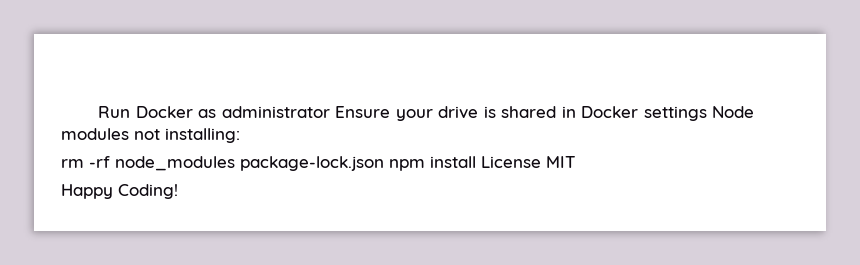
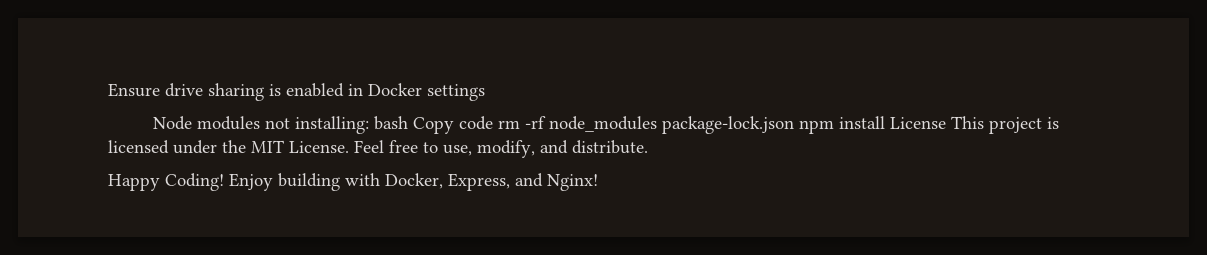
[98,106,557,121] Run Docker as administrator Ensure your drive is shared -> [108,83,344,101] Ensure drive sharing is enabled
(707, 113) none -> (485, 92) //
(240, 135) // -> [373,116,493,134] bash Copy code
[546,156,575,168] [61,184,178,199] MIT // Happy Coding! -> [950,116,1059,134] [108,140,648,158] [108,173,598,191] This project is licensed under the MIT License. Feel free to use, modify, and distribute. // Happy Coding! Enjoy building with Docker, Express, and Nginx!

